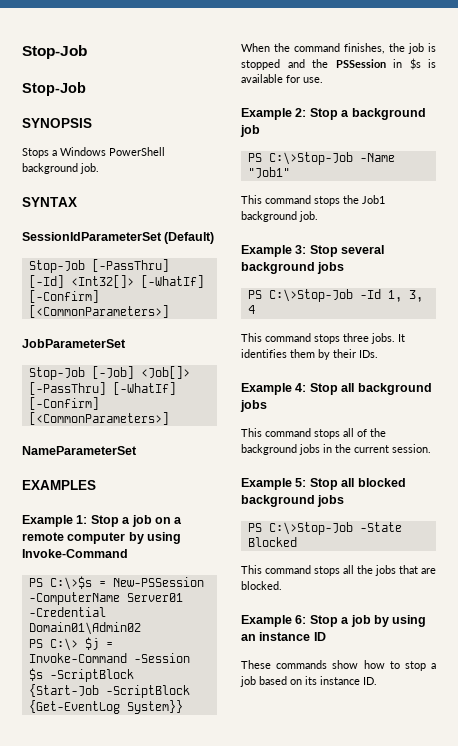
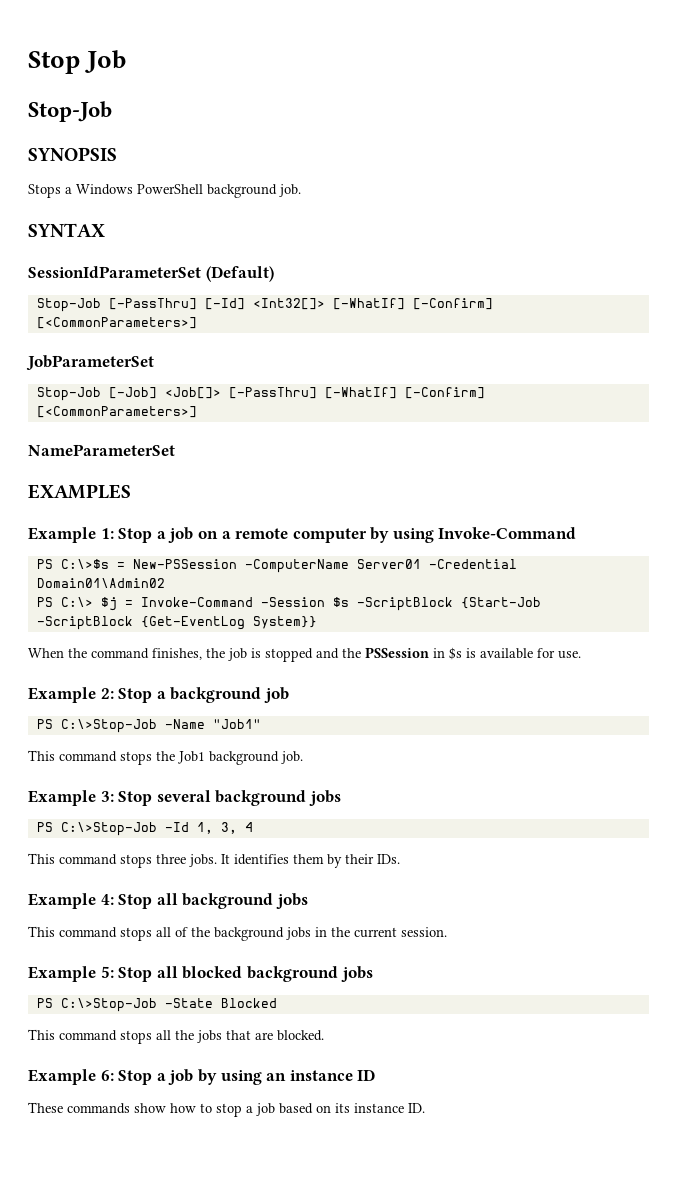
[22,45,87,59] Stop-Job -> [28,50,127,74] Stop Job

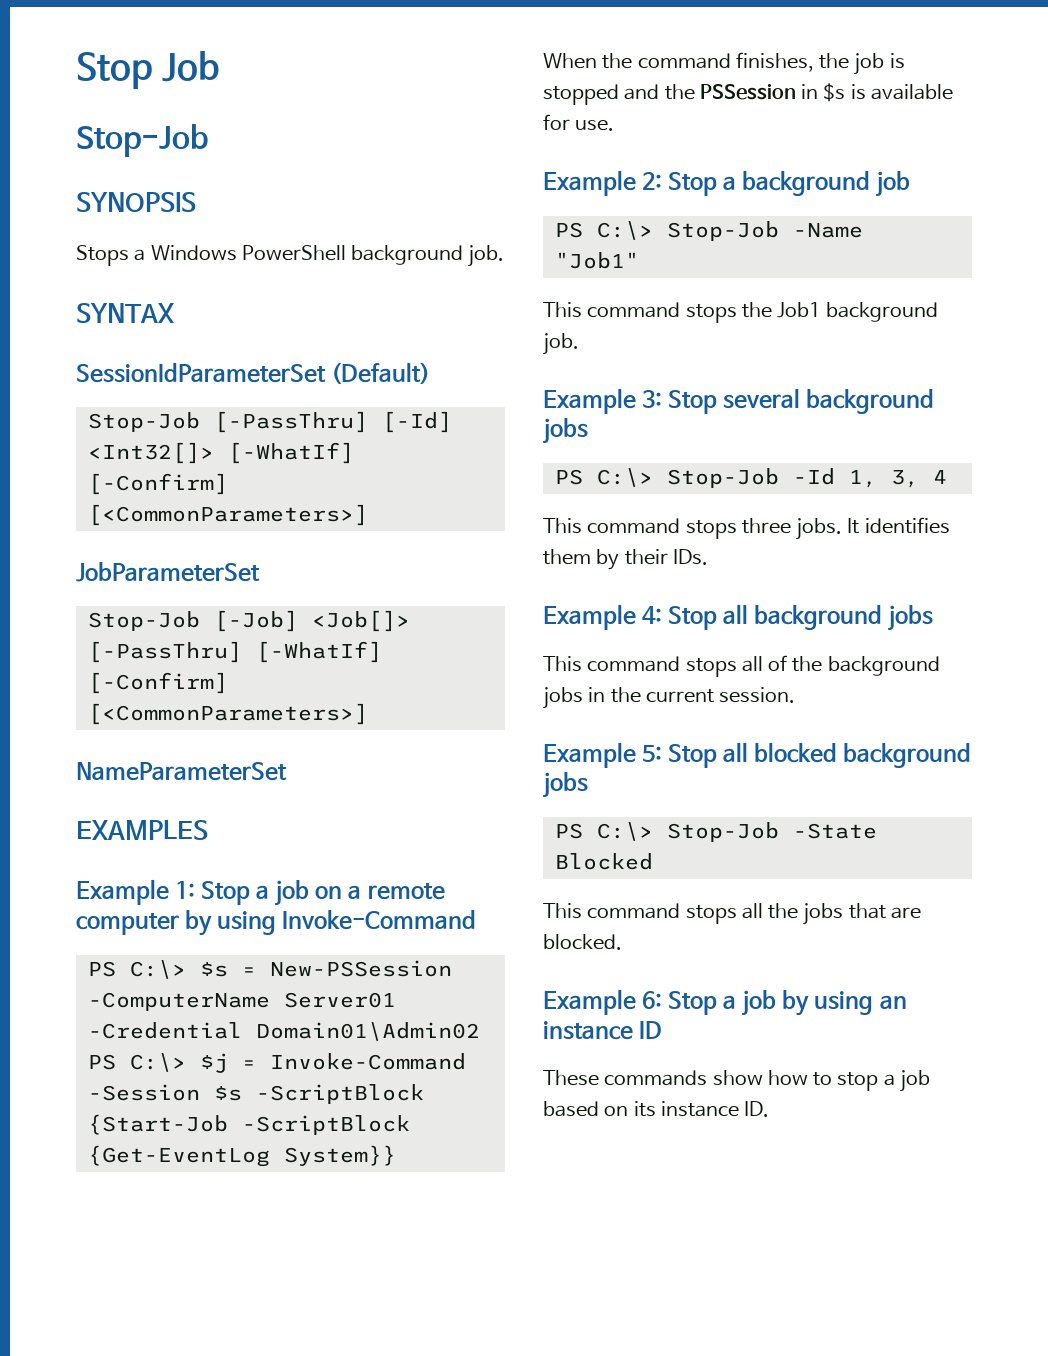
[60,559,109,569] C:\>$s -> [129,960,228,979] C:\> $s
[60,719,157,733] C:\>Stop-Job -> [596,221,779,241] C:\> Stop-Job
[60,822,157,836] C:\>Stop-Job -> [596,468,779,488] C:\> Stop-Job
[60,998,157,1012] C:\>Stop-Job -> [596,822,779,842] C:\> Stop-Job

